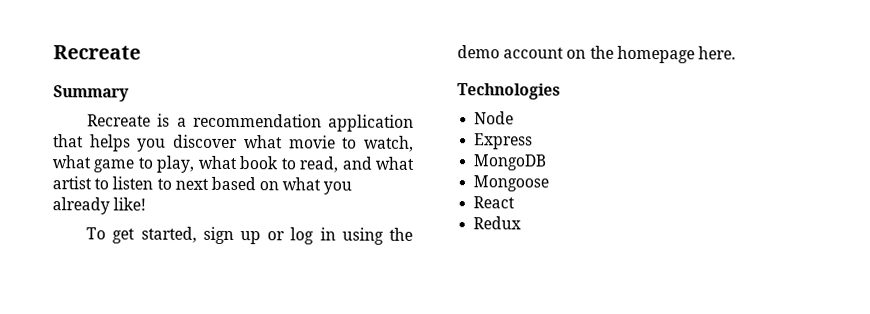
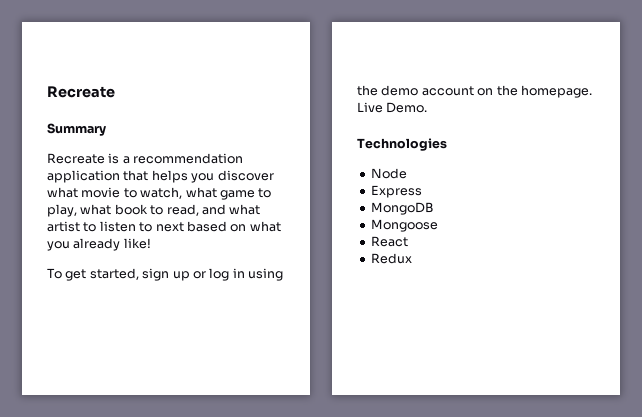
[616,45,736,64] homepage here. -> [520,85,592,98] [357,102,428,113] homepage. Live Demo.

